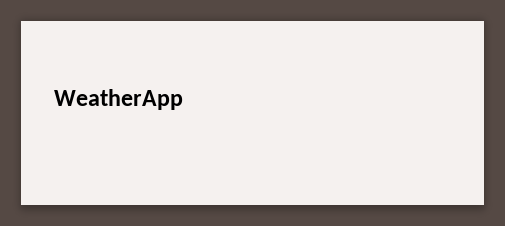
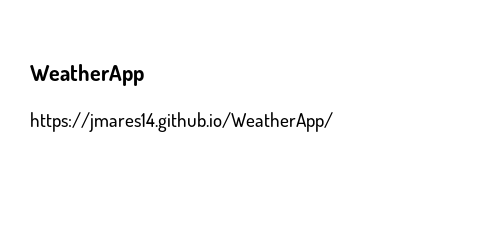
(183, 99) none -> [30,112,333,132] // https://jmares14.github.io/WeatherApp/

